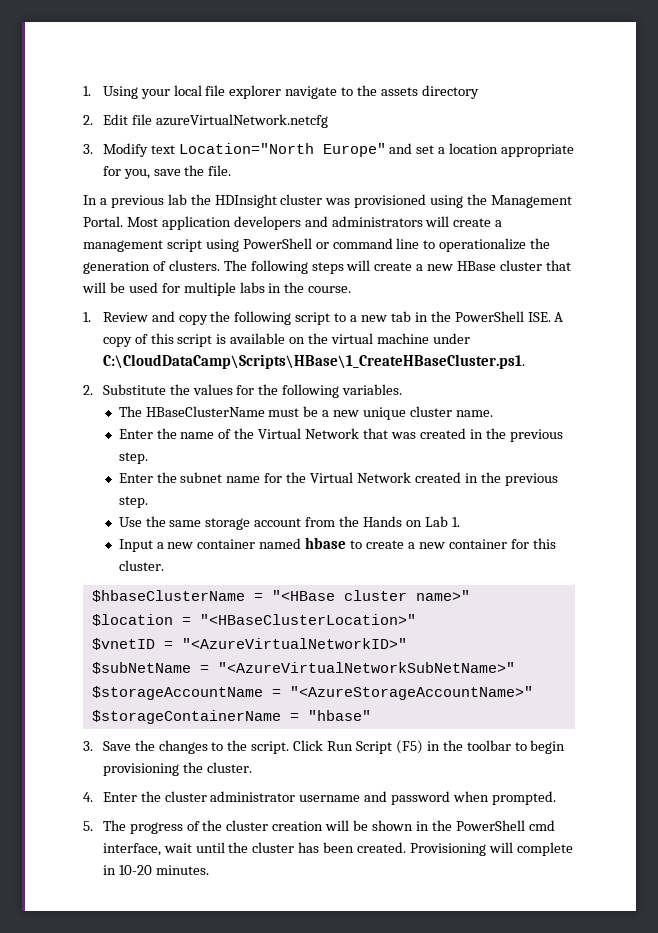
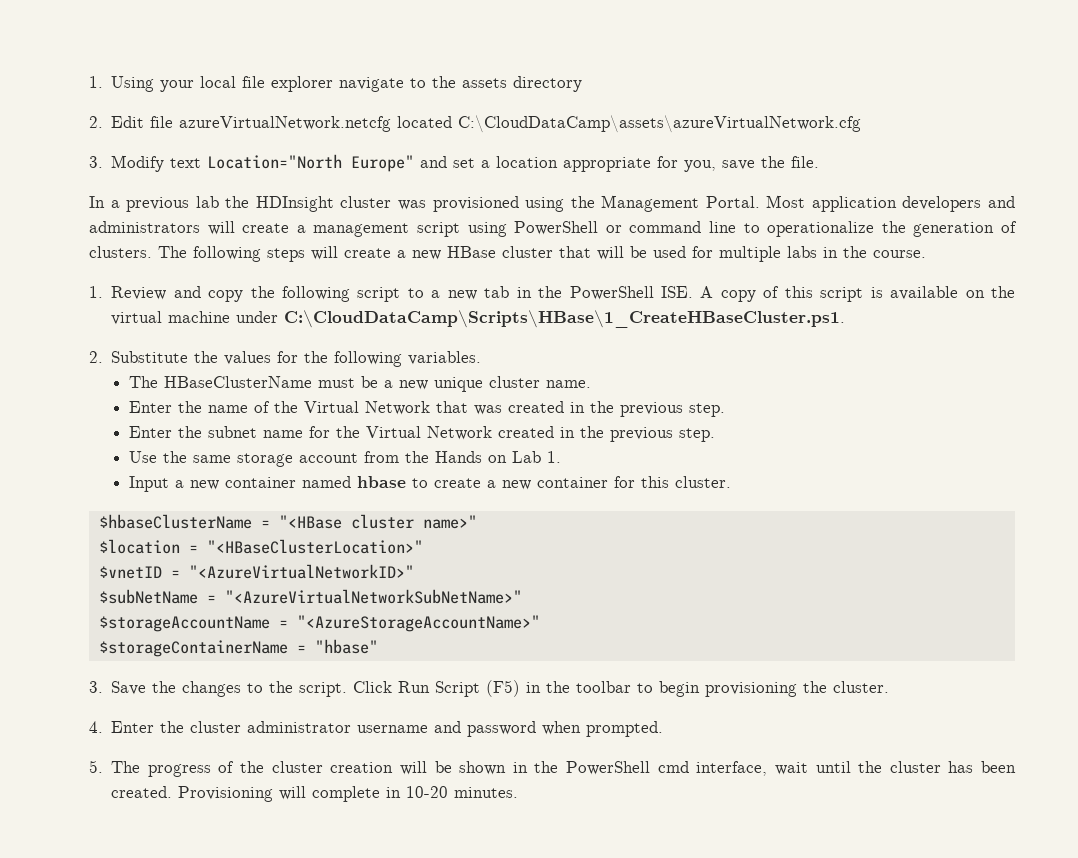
(328, 121) none -> [397,115,862,133] located C:\CloudDataCamp\assets\azureVirtualNetwork.cfg

